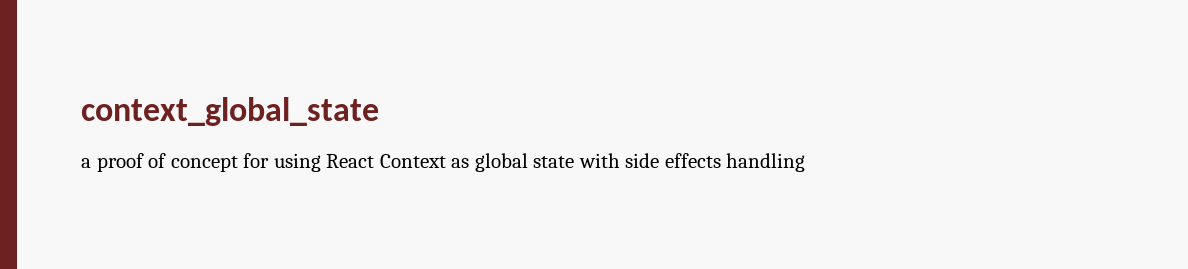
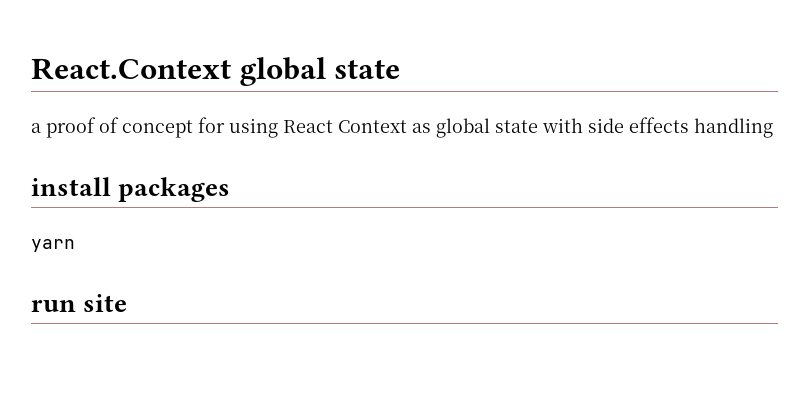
[81,97,379,126] context_global_state -> [31,57,401,86] React.Context global state
(806, 162) none -> [31,177,231,202] [31,239,75,252] [31,294,128,312] // install packages // yarn // run site

